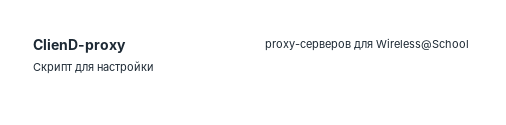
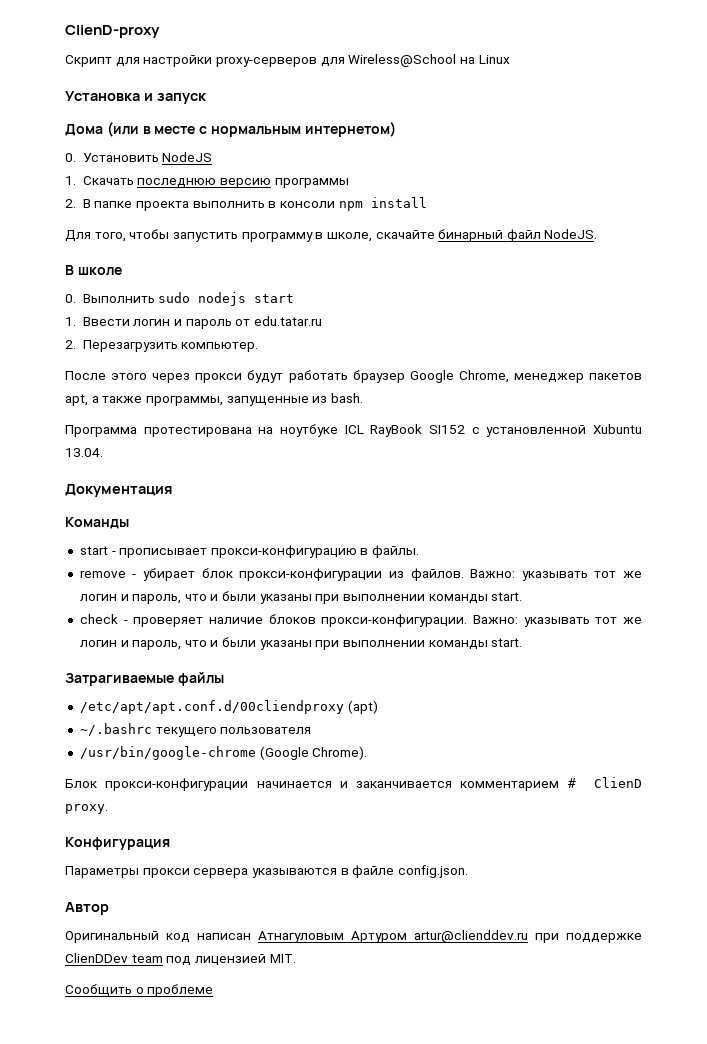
(469, 44) none -> [459,55,510,64] [65,91,207,104] [65,122,396,137] [65,152,213,162] [65,176,349,188] [65,197,427,211] [65,229,598,242] [65,265,122,276] [65,292,295,306] [65,316,322,329] [65,340,259,352] [65,370,643,383] [65,393,363,406] [65,424,643,437] [65,448,103,457] [65,484,172,497] [65,517,129,529] [79,545,420,558] [79,568,642,581] [79,591,523,604] [79,614,642,627] [79,637,523,650] [65,672,224,686] [79,700,378,714] [79,723,312,737] [79,746,368,760] [65,777,643,791] [65,804,108,814] [65,837,170,850] [65,865,468,878] [65,902,109,915] [65,930,642,943] [65,953,296,966] [65,984,214,997] на Linux // Установка и запуск // Дома (или в месте с нормальным интернетом) // 0. Установить NodeJS // 1. Скачать последнюю версию программы // 2. В папке проекта выполнить в консоли npm install // Для того, чтобы запустить программу в школе, скачайте бинарный файл NodeJS. // В школе // 0. Выполнить sudo nodejs start // 1. Ввести логин и пароль от edu.tatar.ru // 2. Перезагрузить компьютер. // После этого через прокси будут работать браузер Google Chrome, менеджер пакетов apt, а также программы, запущенные из bash. // Программа протестирована на ноутбуке ICL RayBook SI152 с установленной Xubuntu 13.04. // Документация // Команды // start - прописывает прокси-конфигурацию в файлы. // remove - убирает блок прокси-конфигурации из файлов. Важно: указывать тот же логин и пароль, что и были указаны при выполнении команды start. // check - проверяет наличие блоков прокси-конфигурации. Важно: указывать тот же логин и пароль, что и были указаны при выполнении команды start. // Затрагиваемые файлы // /etc/apt/apt.conf.d/00cliendproxy (apt) // ~/.bashrc текущего пользователя // /usr/bin/google-chrome (Google Chrome). // Блок прокси-конфигурации начинается и заканчивается комментарием # ClienD proxy. // Конфигурация // Параметры прокси сервера указываются в файле config.json. // Автор // Оригинальный код написан Атнагуловым Артуром artur@clienddev.ru при поддержке ClienDDev team под лицензией MIT. // Сообщить о проблеме

